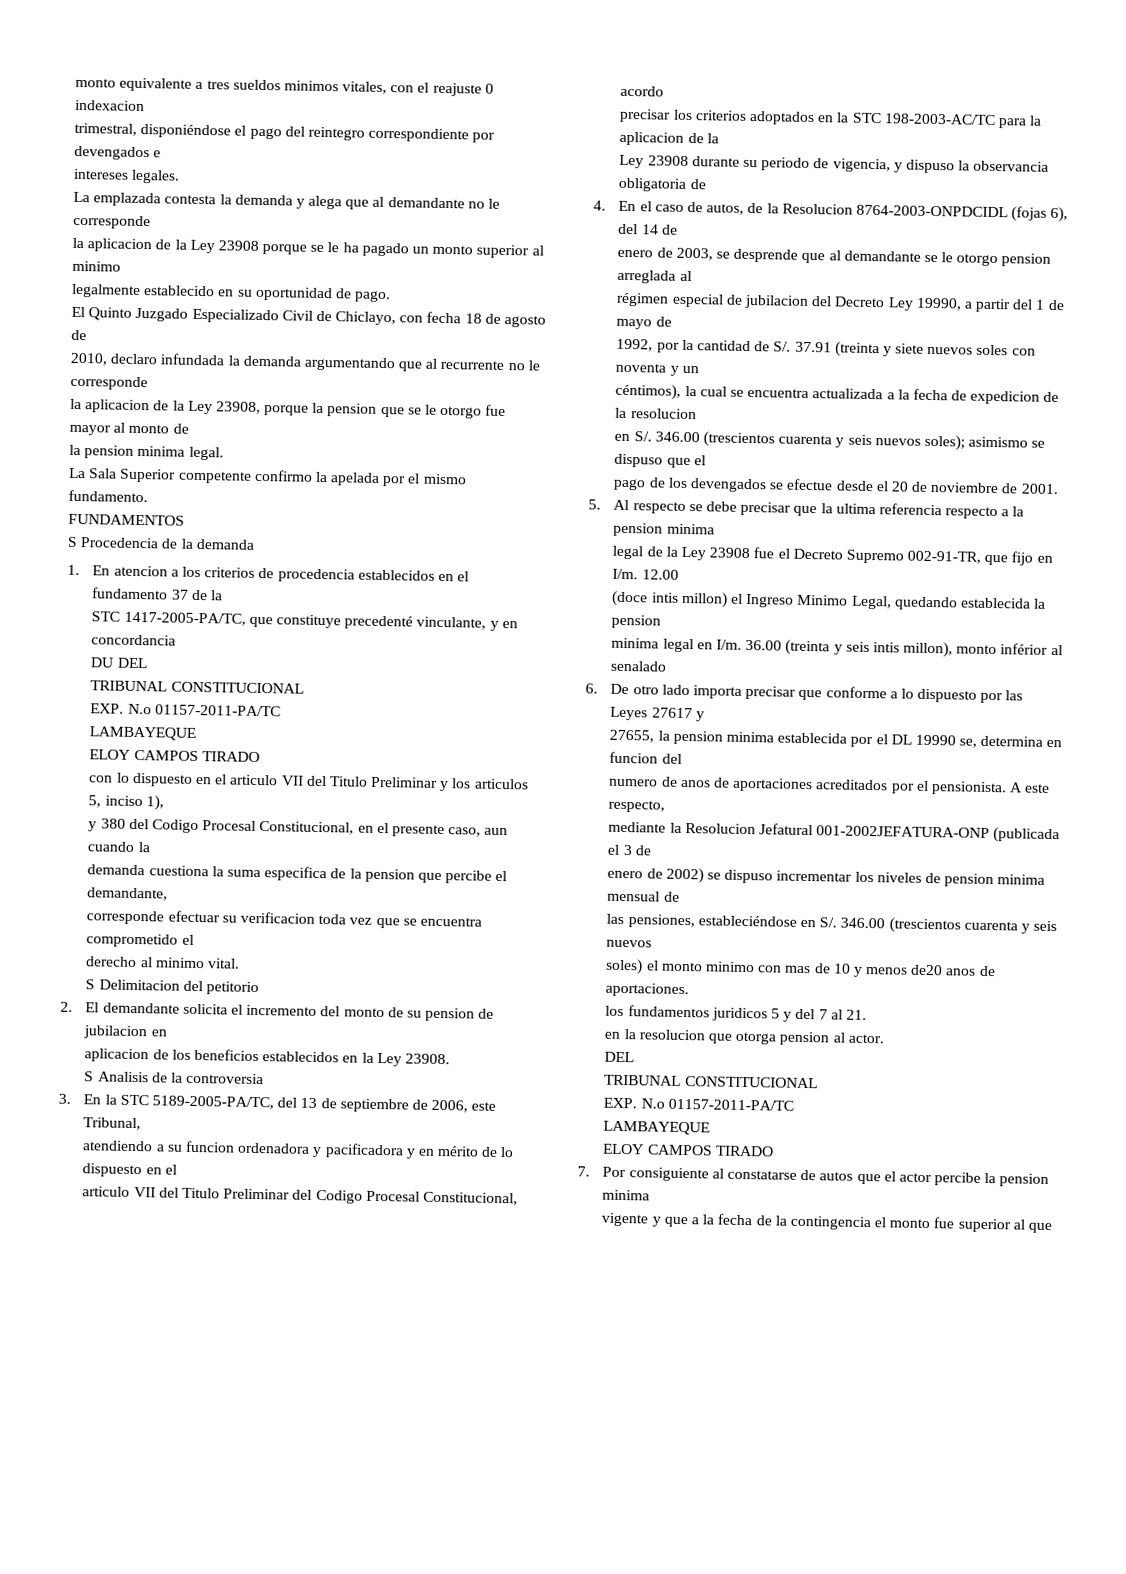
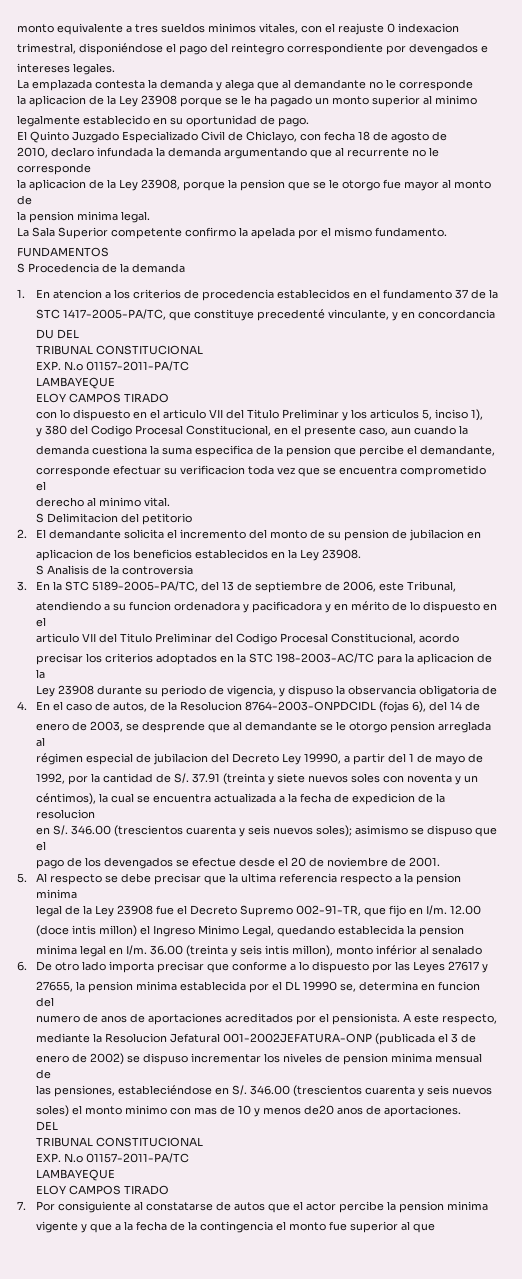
[605,1005,867,1022] [604,1029,884,1046] // los fundamentos juridicos 5 y del 7 al 21. // en la resolucion que otorga pension al actor. -> (462, 1111) none

